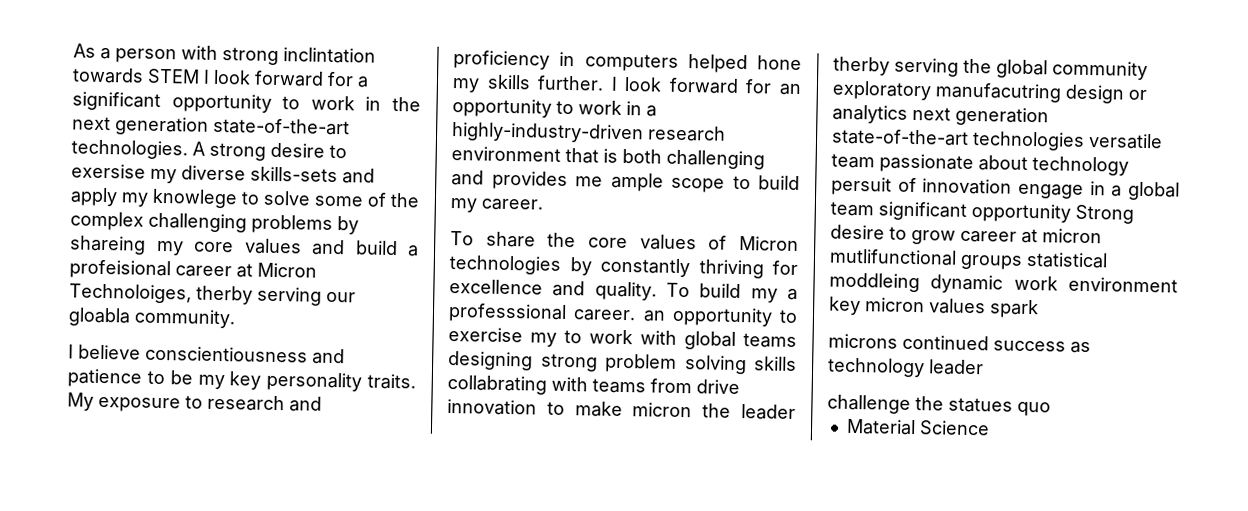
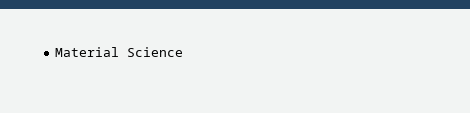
[73,43,376,65] [72,67,369,88] [72,91,421,113] [72,116,350,136] [71,139,347,161] [71,163,375,184] [70,187,420,209] [70,211,359,235] [69,235,419,257] [69,259,317,280] [69,283,356,306] [68,307,235,329] [68,344,345,365] [67,368,416,392] [67,392,322,413] [453,50,802,74] [452,74,801,96] [452,98,657,118] [451,122,726,144] [451,146,765,170] [451,170,800,193] [450,198,543,213] [450,230,799,252] [449,254,798,279] [449,278,798,303] [448,302,798,327] [448,326,797,350] [448,350,797,375] [447,374,740,395] [447,398,796,420] [833,56,1148,81] [832,80,1147,104] [832,104,1049,127] [831,128,1163,151] [831,153,1129,176] [831,176,1180,201] [830,201,1134,224] [830,224,1102,245] [829,248,1108,270] [829,272,1178,294] [829,296,1039,319] [828,333,1091,354] [827,357,984,378] [827,394,1051,417] As a person with strong inclintation towards STEM I look forward for a significant opportunity to work in the next generation state-of-the-art technologies. A strong desire to exersise my diverse skills-sets and apply my knowlege to solve some of the complex challenging problems by shareing my core values and build a profeisional career at Micron Technoloiges, therby serving our gloabla community. // I believe conscientiousness and patience to be my key personality traits. My exposure to research and proficiency in computers helped hone my skills further. I look forward for an opportunity to work in a highly-industry-driven research environment that is both challenging and provides me ample scope to build my career. // To share the core values of Micron technologies by constantly thriving for excellence and quality. To build my a professsional career. an opportunity to exercise my to work with global teams designing strong problem solving skills collabrating with teams from drive innovation to make micron the leader therby serving the global community exploratory manufacutring design or analytics next generation state-of-the-art technologies versatile team passionate about technology persuit of innovation engage in a global team significant opportunity Strong desire to grow career at micron mutlifunctional groups statistical moddleing dynamic work environment key micron values spark // microns continued success as technology leader // challenge the statues quo // -> (55, 52) none

